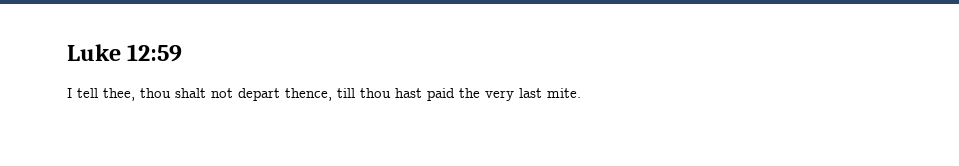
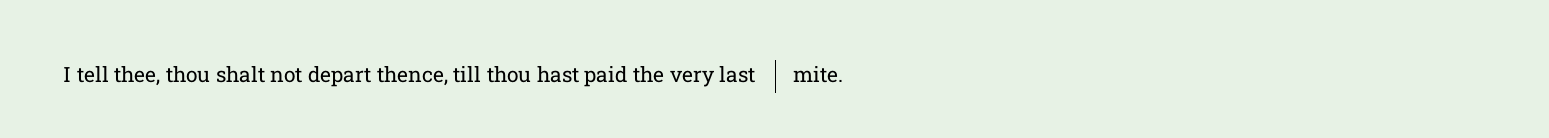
[67,44,183,62] Luke 12:59 // -> (63, 74) none

